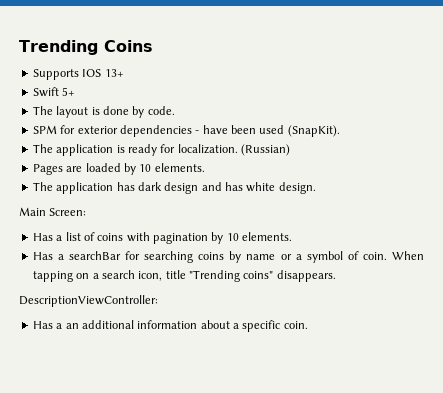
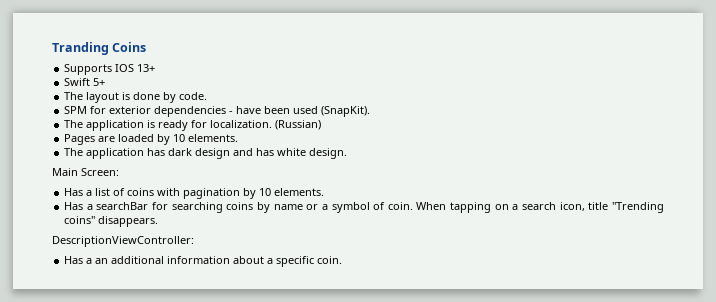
[19,40,98,55] Trending -> [52,42,109,55] Tranding

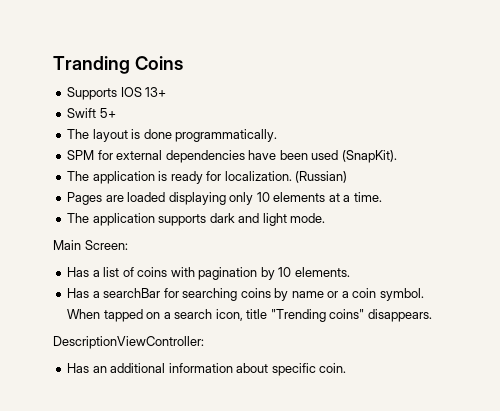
[163,92,208,103] by code. -> [175,129,278,142] programmatically.
[109,106,234,117] exterior dependencies - -> [116,150,245,163] external dependencies
[157,134,239,145] [64,148,348,159] by 10 elements. // The application has dark design and has white design. -> [168,192,382,205] [67,213,326,226] displaying only 10 elements at a time. // The application supports dark and light mode.
[331,202,492,213] symbol of coin. When tapping -> [352,288,424,301] [67,309,143,322] coin symbol. When tapped
[86,258,93,264] a -> (90, 368) none
[267,258,274,264] a -> (269, 368) none

